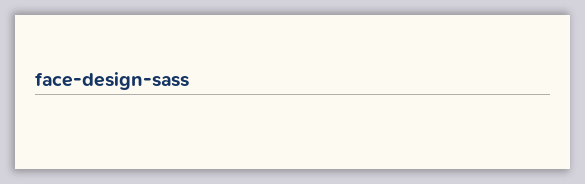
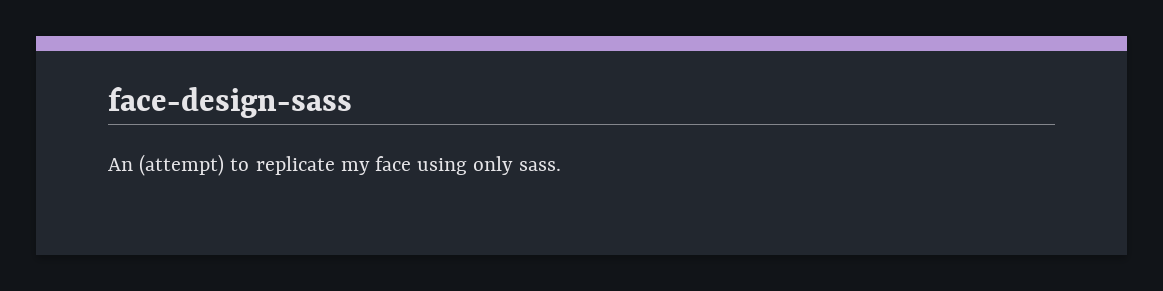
(189, 81) none -> [108,154,561,176] // An (attempt) to replicate my face using only sass.

